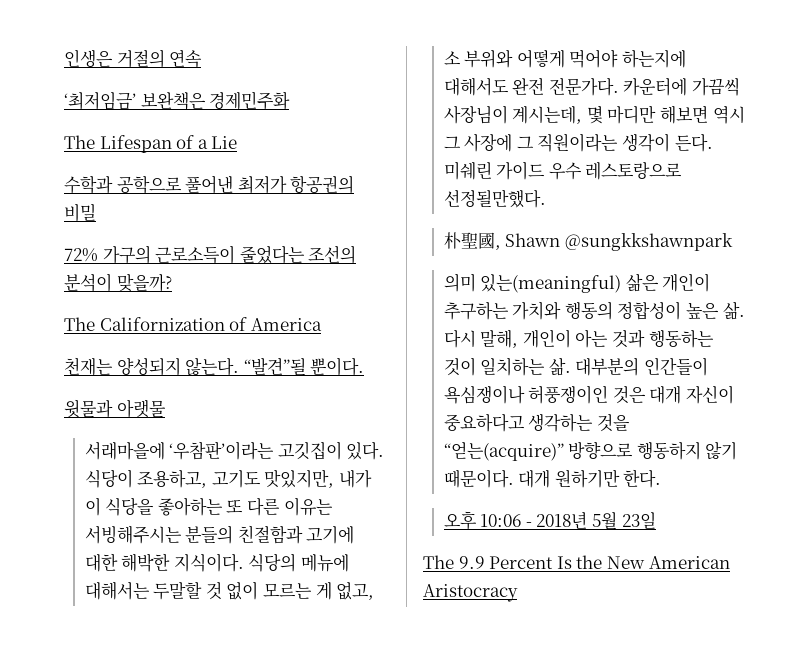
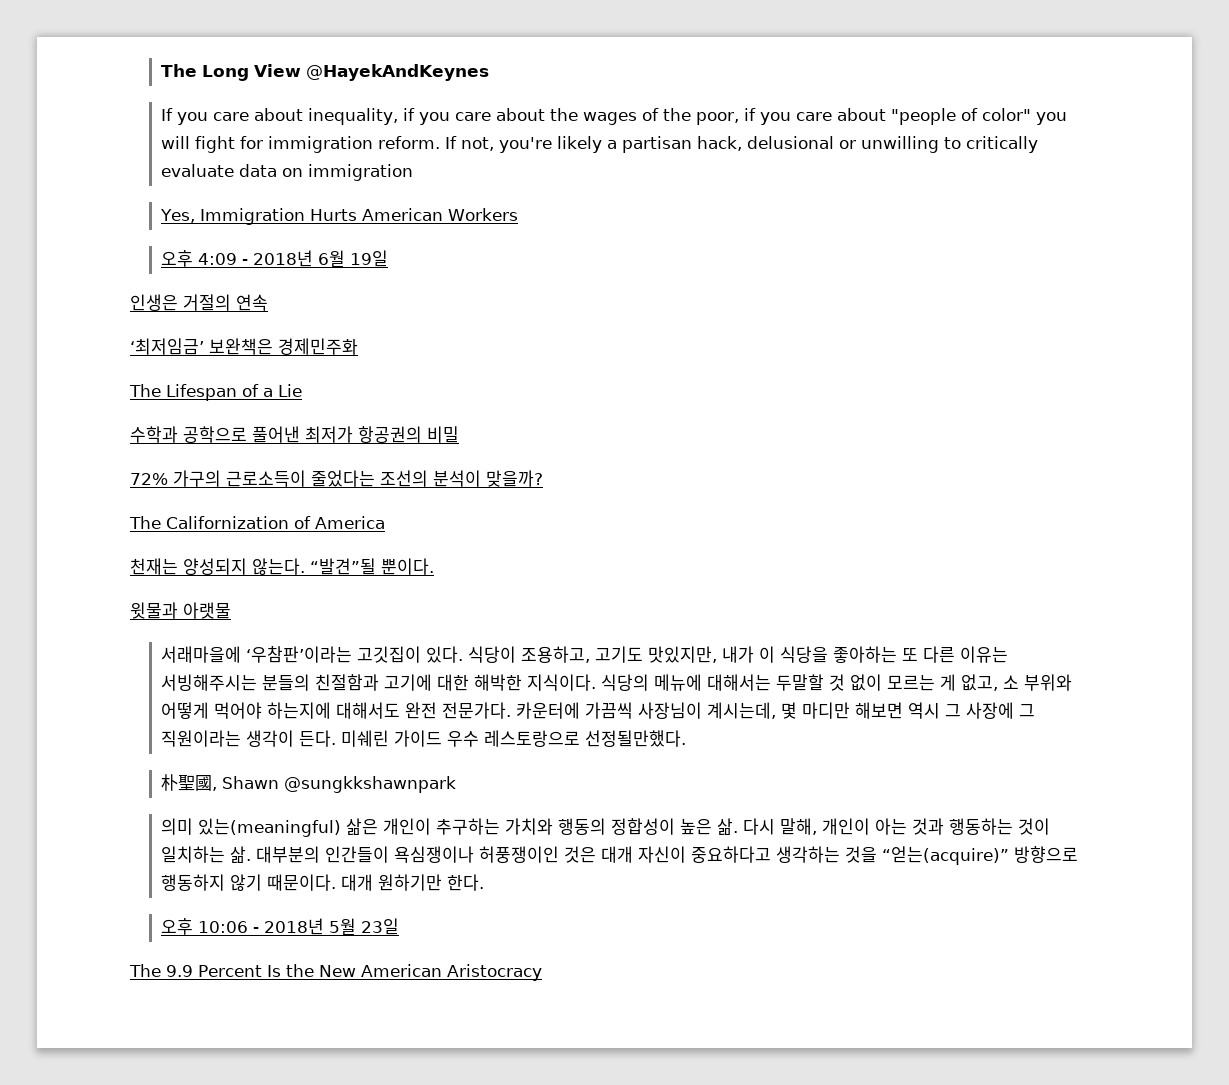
(64, 58) none -> [161,64,490,81] [161,108,1068,125] [161,136,1039,153] [161,164,414,181] [160,208,519,225] [161,250,389,267] The Long View @HayekAndKeynes // If you care about inequality, if you care about the wages of the poor, if you care about "people of color" you will fight for immigration reform. If not, you're likely a partisan hack, delusional or unwilling to critically evaluate data on immigration // Yes, Immigration Hurts American Workers // 오후 4:09 - 2018년 6월 19일 //

